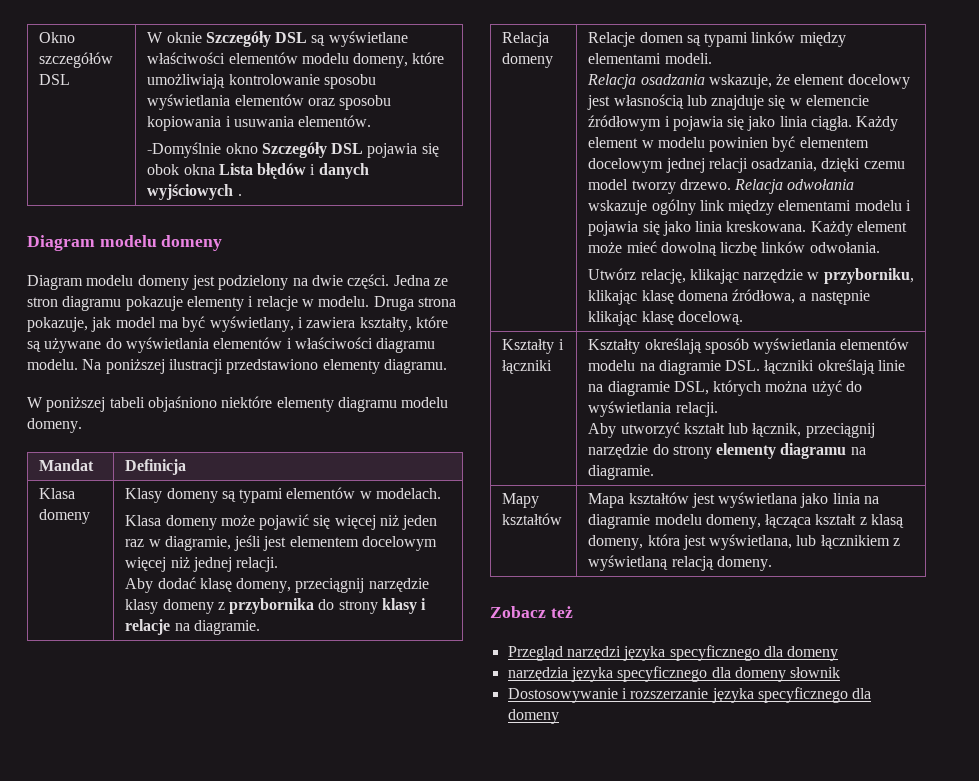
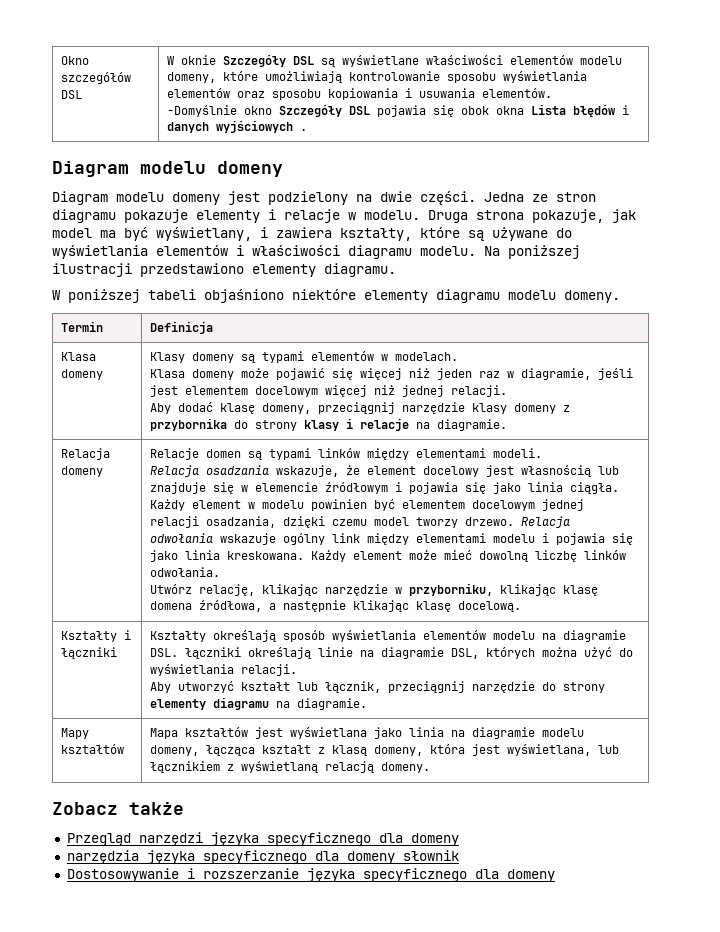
[39,459,95,471] Mandat -> [61,321,104,332] Termin
[550,606,573,618] też -> [129,802,184,815] także

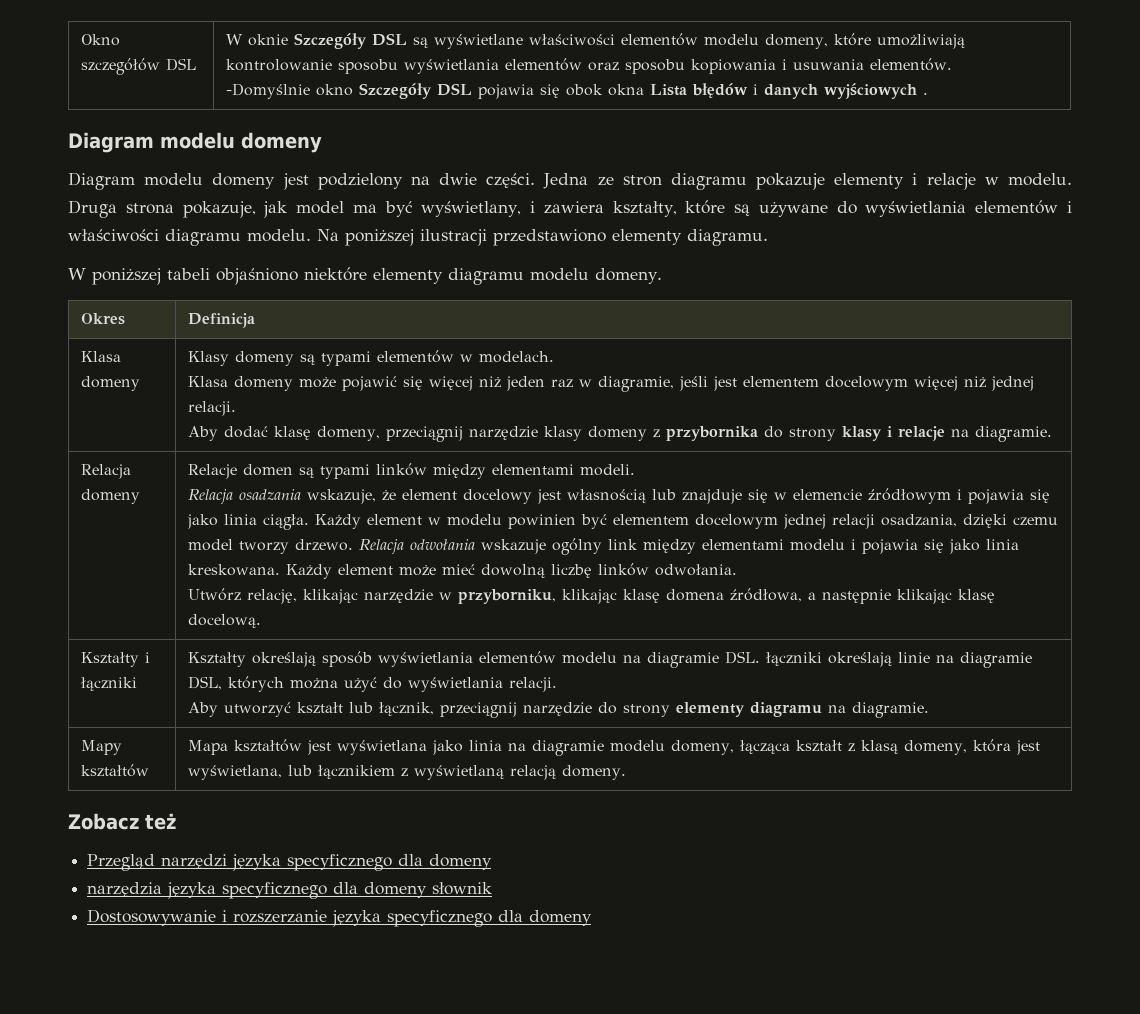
[61,321,104,332] Termin -> [80,313,125,325] Okres
[129,802,184,815] także -> [145,813,176,830] też

